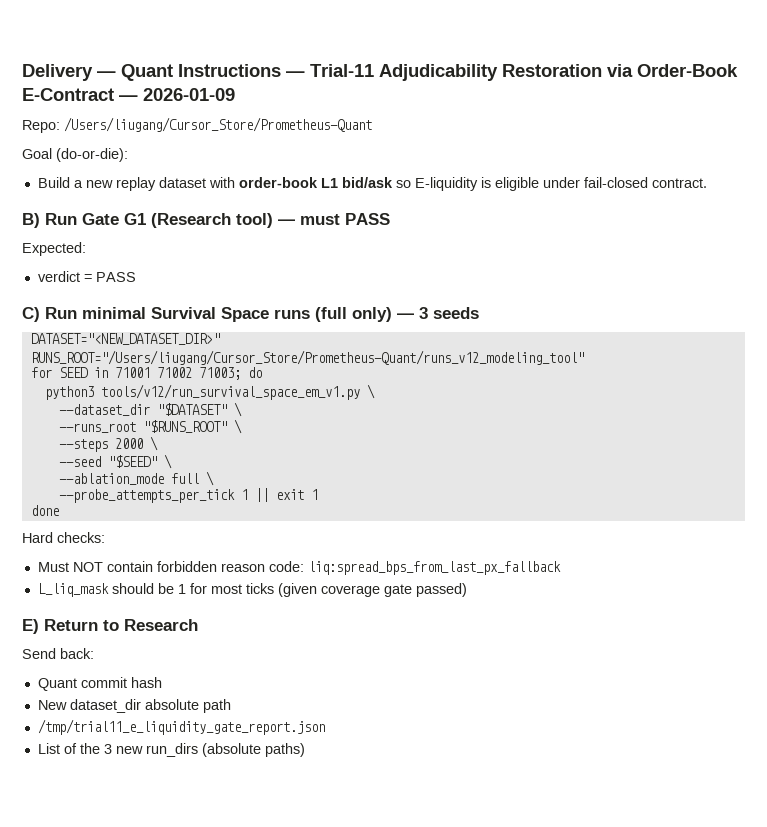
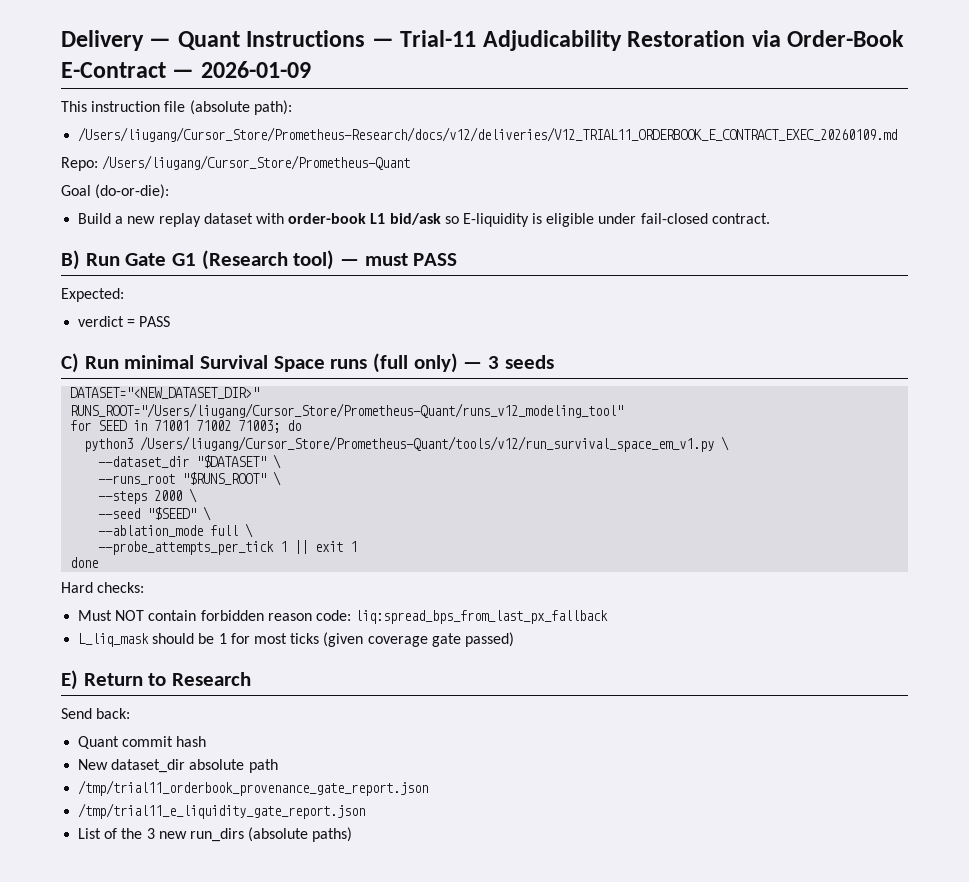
(235, 94) none -> [61,100,292,115] [78,127,898,142] // This instruction file (absolute path): // /Users/liugang/Cursor_Store/Prometheus-Research/docs/v12/deliveries/V12_TRIAL11_ORDERBOOK_E_CONTRACT_EXEC_20260109.md
[100,384,360,400] tools/v12/run_survival_space_em_v1.py -> [140,436,715,452] /Users/liugang/Cursor_Store/Prometheus-Quant/tools/v12/run_survival_space_em_v1.py
(231, 706) none -> [78,780,429,796] // /tmp/trial11_orderbook_provenance_gate_report.json

